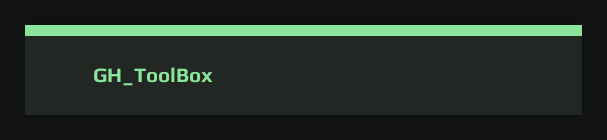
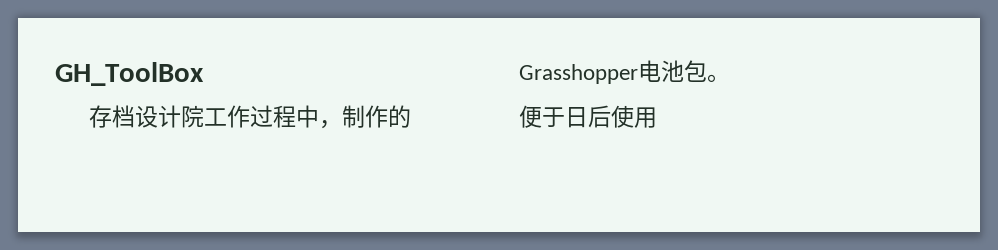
(213, 76) none -> [88,105,411,129] [519,60,730,84] [519,105,657,128] // 存档设计院工作过程中，制作的Grasshopper电池包。 // 便于日后使用

